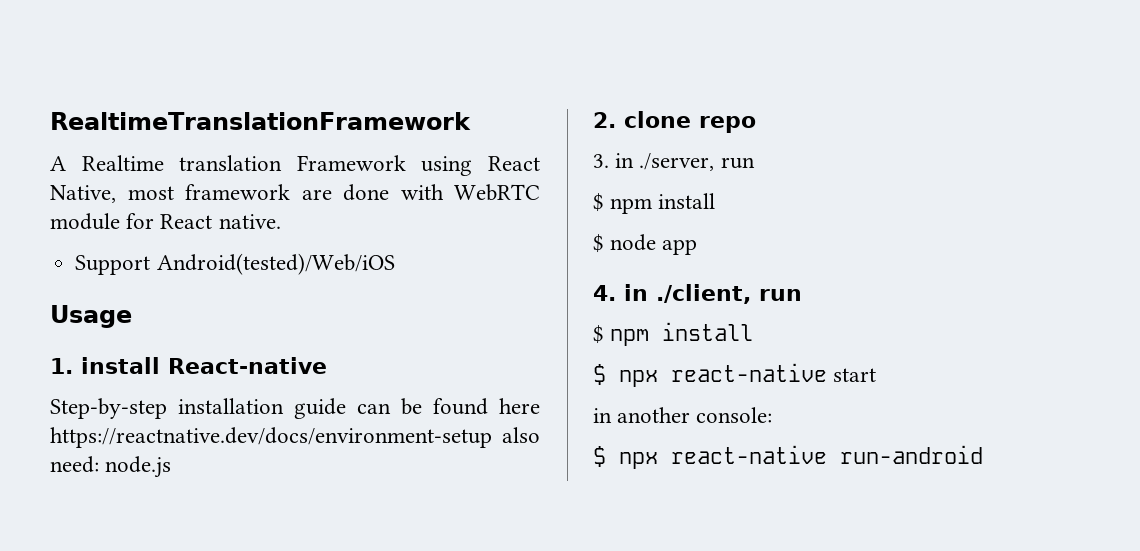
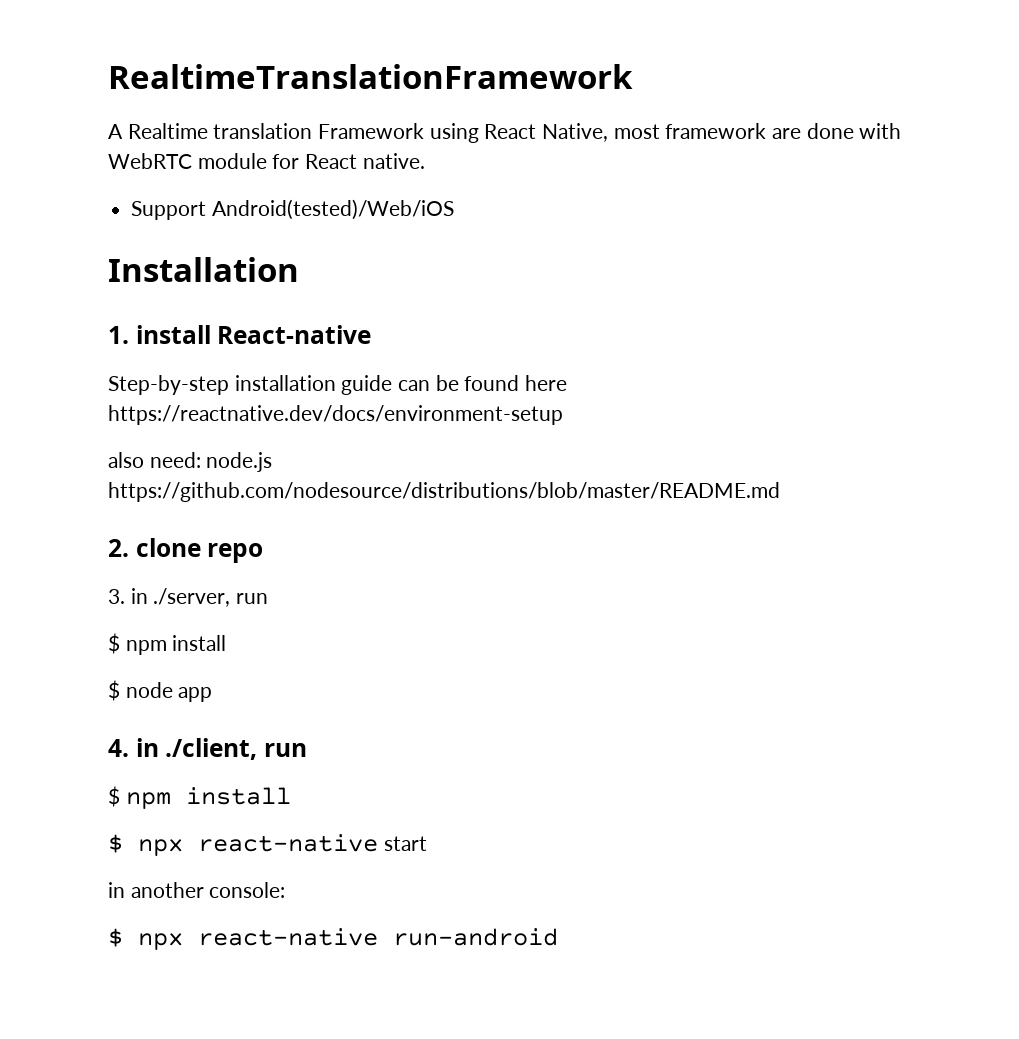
[50,305,132,328] Usage -> [108,257,299,282] Installation
(492, 437) none -> (563, 415) //
(172, 467) none -> [108,482,780,502] https://github.com/nodesource/distributions/blob/master/README.md

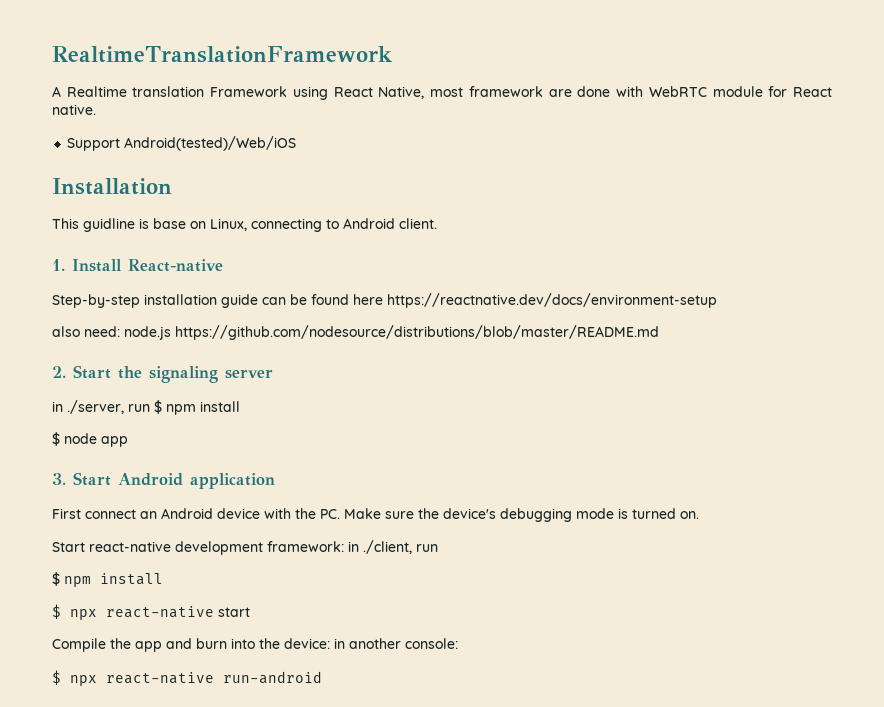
(299, 269) none -> [52,218,437,232] // This guidline is base on Linux, connecting to Android client.
[135,325,211,344] install -> [72,259,122,272] Install
[135,538,264,563] [108,589,125,604] clone repo // 3. -> [73,365,273,383] Start the signaling server //
(269, 598) // -> (150, 408) none
[108,739,129,757] 4. -> [52,472,275,489] [52,508,699,522] [52,541,344,555] 3. Start Android application // First connect an Android device with the PC. Make sure the device's debugging mode is turned on. // Start react-native development framework:
(427, 843) none -> [52,638,330,652] Compile the app and burn into the device:

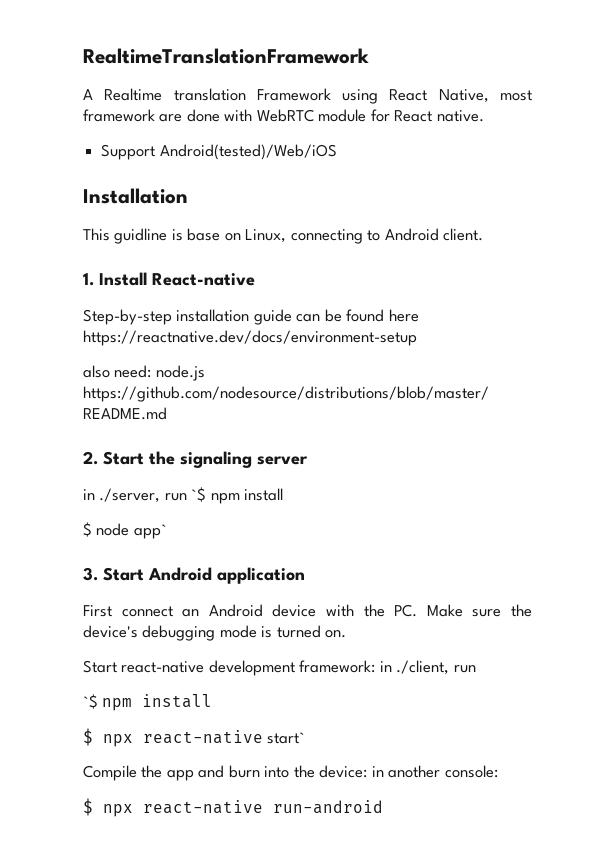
[154,400,162,414] $ -> [191,487,207,502] `$
[101,436,128,447] app -> [133,524,167,539] app`
[52,572,60,586] $ -> [83,694,98,709] `$
[218,607,250,617] start -> [267,732,306,744] start`

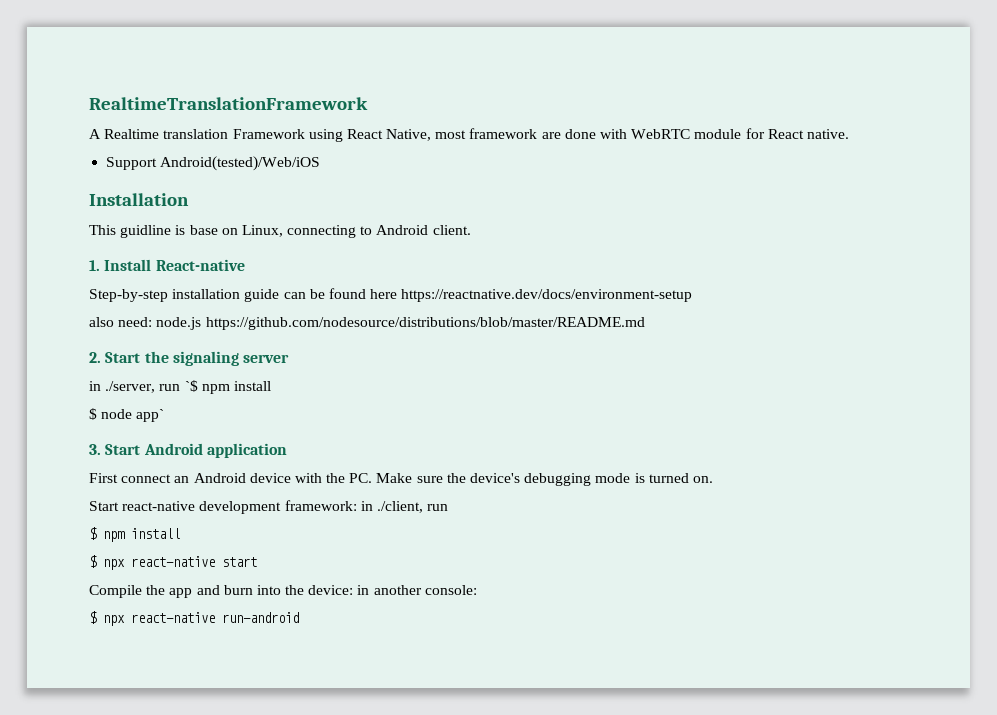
[83,694,98,709] `$ -> [89,527,97,540] $
[267,732,306,744] start` -> [222,557,257,567] start

